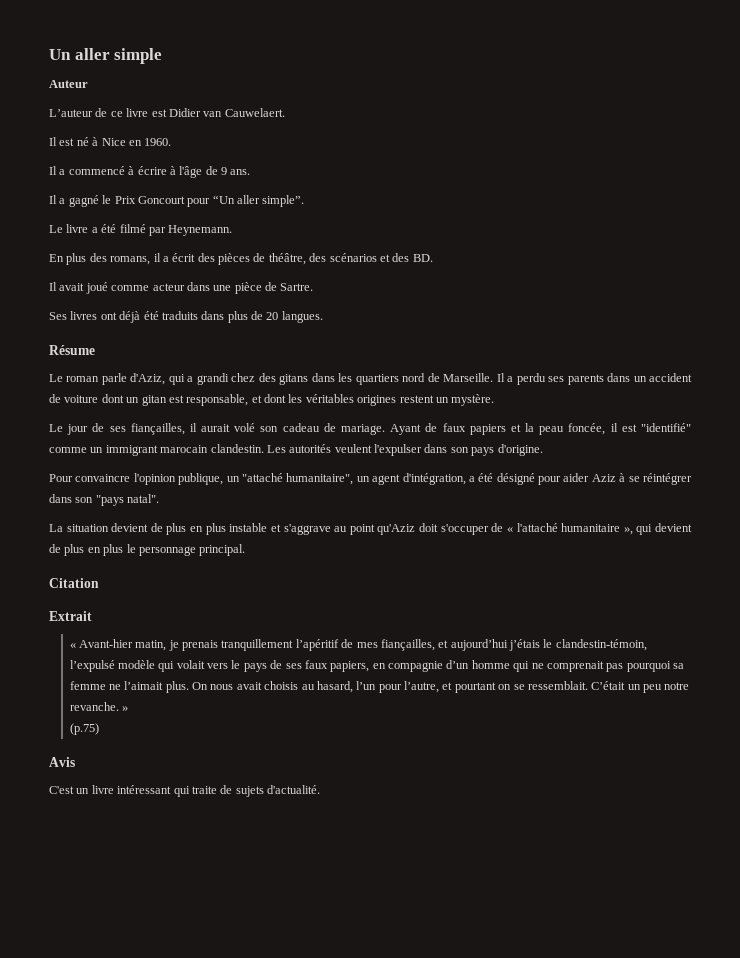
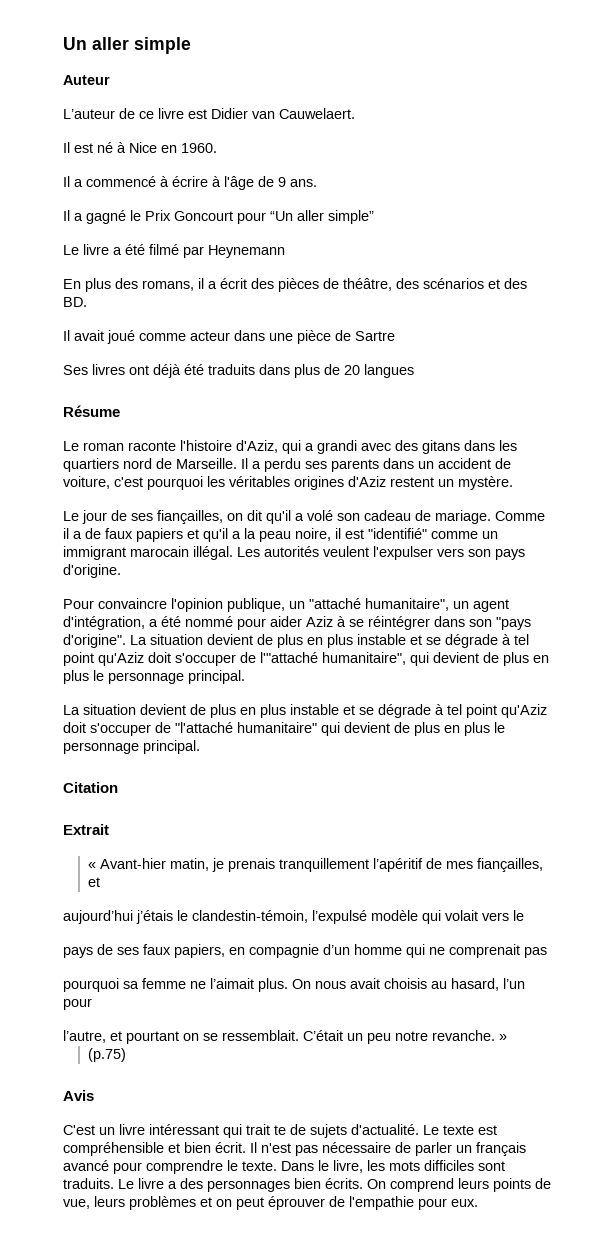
[262,195,305,207] simple”. -> [328,210,374,224] simple”
[168,225,233,236] Heynemann. -> [208,245,285,258] Heynemann
[280,283,314,291] Sartre. -> [355,331,395,341] Sartre
[281,311,323,323] langues. -> [364,364,414,378] langues
[101,373,127,385] parle -> [128,440,232,451] raconte l'histoire
[231,373,256,382] chez -> [361,443,391,451] avec
[64,394,286,406] voiture dont un gitan est responsable, et dont -> [63,476,203,490] voiture, c'est pourquoi
(397, 400) none -> [348,476,386,487] d'Aziz
[189,423,231,432] il aurait -> [227,510,304,524] on dit qu'il a
[390,424,422,435] Ayant -> [495,511,545,521] [63,528,82,539] Comme il a
(521, 428) none -> [203,528,241,542] qu'il a
[568,423,606,435] foncée, -> [295,528,331,541] noire,
[210,444,264,453] clandestin. -> [193,546,233,560] illégal.
[424,444,448,453] dans -> [437,548,464,557] vers
[496,473,535,485] désigné -> [185,616,233,627] nommé
[127,494,160,503] [49,523,633,535] natal". // La situation devient de plus en plus instable et s'aggrave au point qu'Aziz doit s'occuper de « l'attaché humanitaire », -> [63,634,529,648] [63,652,549,666] [63,670,245,684] [63,704,547,718] [63,722,317,736] d'origine". La situation devient de plus en plus instable et se dégrade à tel point qu'Aziz doit s'occuper de l'"attaché humanitaire", qui devient de plus en plus le personnage principal. // La situation devient de plus en plus instable et se dégrade à tel point qu'Aziz doit s'occuper de "l'attaché humanitaire"
(449, 644) none -> (101, 882) //
(241, 664) none -> (524, 915) //
(624, 667) none -> (547, 952) //
(402, 688) none -> (92, 1004) //
[191,786,217,794] traite -> [246,1124,286,1135] trait te
(320, 789) none -> [423,1125,497,1135] [63,1142,526,1156] [63,1160,505,1174] [63,1178,551,1192] [63,1196,478,1210] Le texte est compréhensible et bien écrit. Il n'est pas nécessaire de parler un français avancé pour comprendre le texte. Dans le livre, les mots difficiles sont traduits. Le livre a des personnages bien écrits. On comprend leurs points de vue, leurs problèmes et on peut éprouver de l'empathie pour eux.

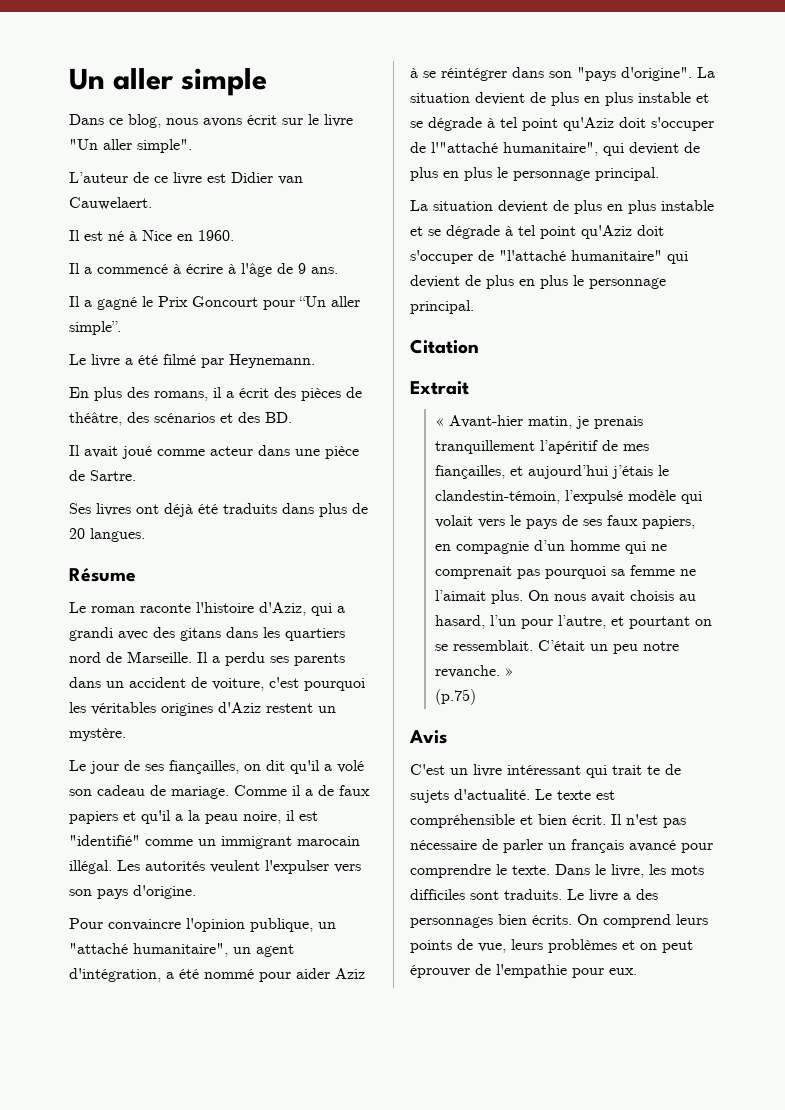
[63,75,110,85] Auteur -> [69,114,353,128] [69,139,192,153] Dans ce blog, nous avons écrit sur le livre "Un aller simple".
[328,210,374,224] simple” -> [69,321,121,335] simple”.
[208,245,285,258] Heynemann -> [229,354,315,368] Heynemann.
[355,331,395,341] Sartre -> [90,470,136,481] Sartre.
[364,364,414,378] langues -> [90,528,145,542] langues.
(101, 882) // -> (524, 471) none
(524, 915) // -> (522, 520) none
(547, 952) // -> (541, 574) none
(92, 1004) // -> (554, 624) none

